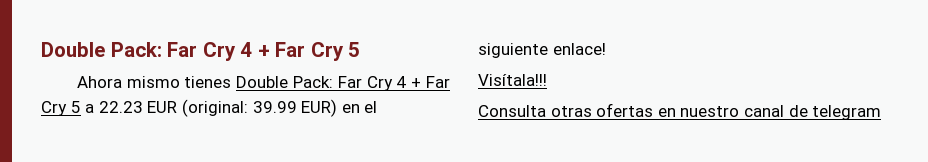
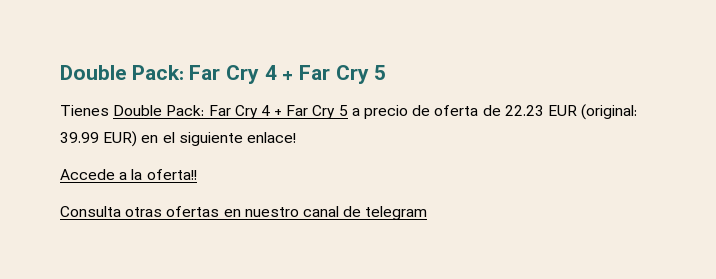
[76,76,232,88] Ahora mismo tienes -> [60,105,109,116] Tienes
(95, 108) none -> [364,105,501,119] precio de oferta de
[478,74,547,86] Visítala!!! -> [60,169,197,180] Accede a la oferta!!

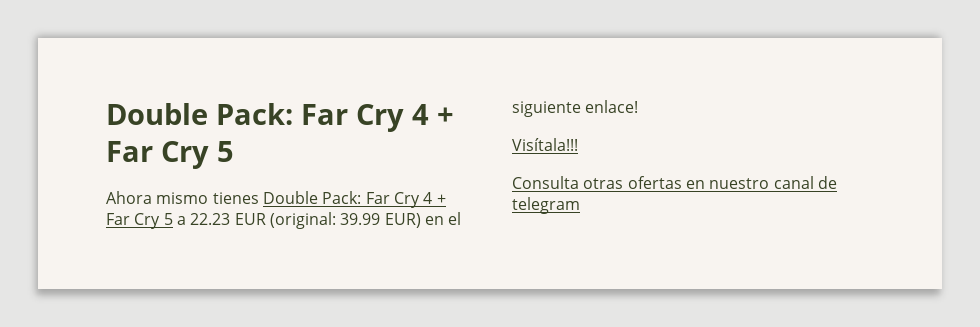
[60,105,109,116] Tienes -> [106,191,259,204] Ahora mismo tienes
[364,105,501,119] precio de oferta de -> (186, 220) none
[60,169,197,180] Accede a la oferta!! -> [512,138,578,151] Visítala!!!

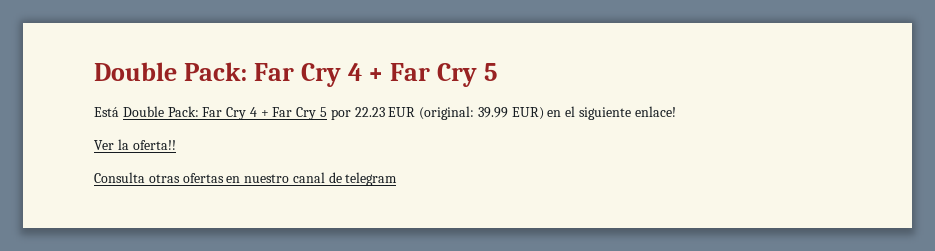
[106,191,446,208] [106,213,186,229] Ahora mismo tienes Double Pack: Far Cry 4 + Far Cry 5 a -> [94,106,351,120] Está Double Pack: Far Cry 4 + Far Cry 5 por
[512,138,578,151] Visítala!!! -> [94,139,176,150] Ver la oferta!!

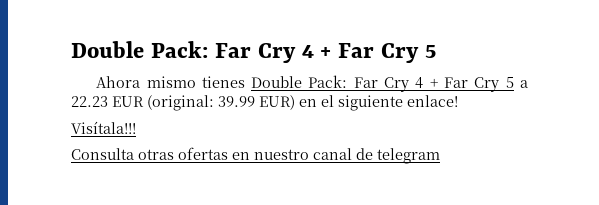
[94,106,351,120] Está Double Pack: Far Cry 4 + Far Cry 5 por -> [96,75,528,92] Ahora mismo tienes Double Pack: Far Cry 4 + Far Cry 5 a
[94,139,176,150] Ver la oferta!! -> [71,121,136,134] Visítala!!!

